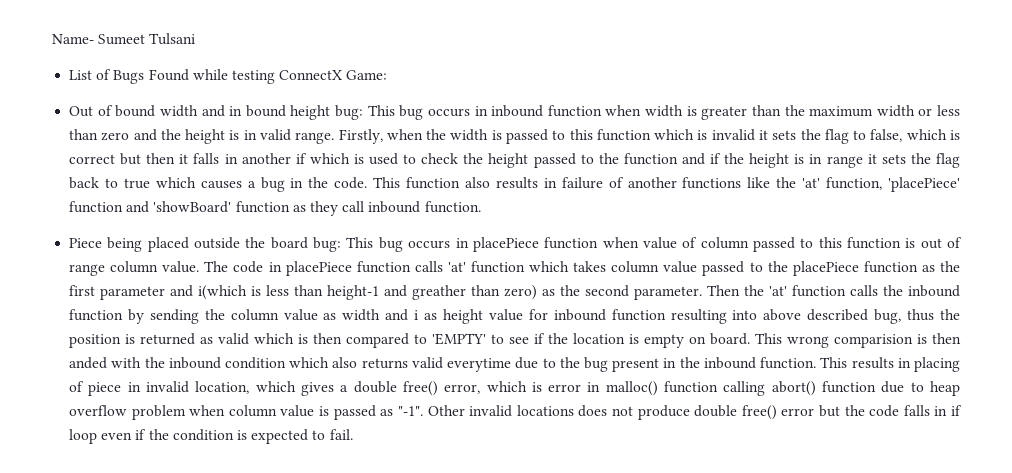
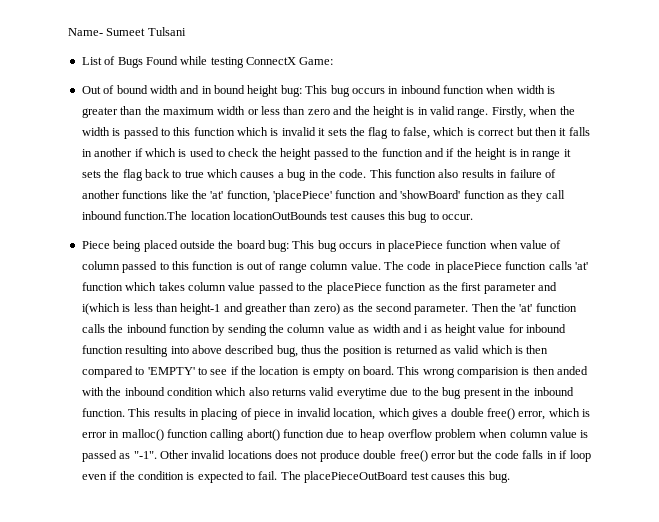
[424,201,481,213] function. -> [124,211,474,223] function.The location locationOutBounds test causes this bug to occur.
(353, 434) none -> [280,471,510,483] The placePieceOutBoard test causes this bug.

